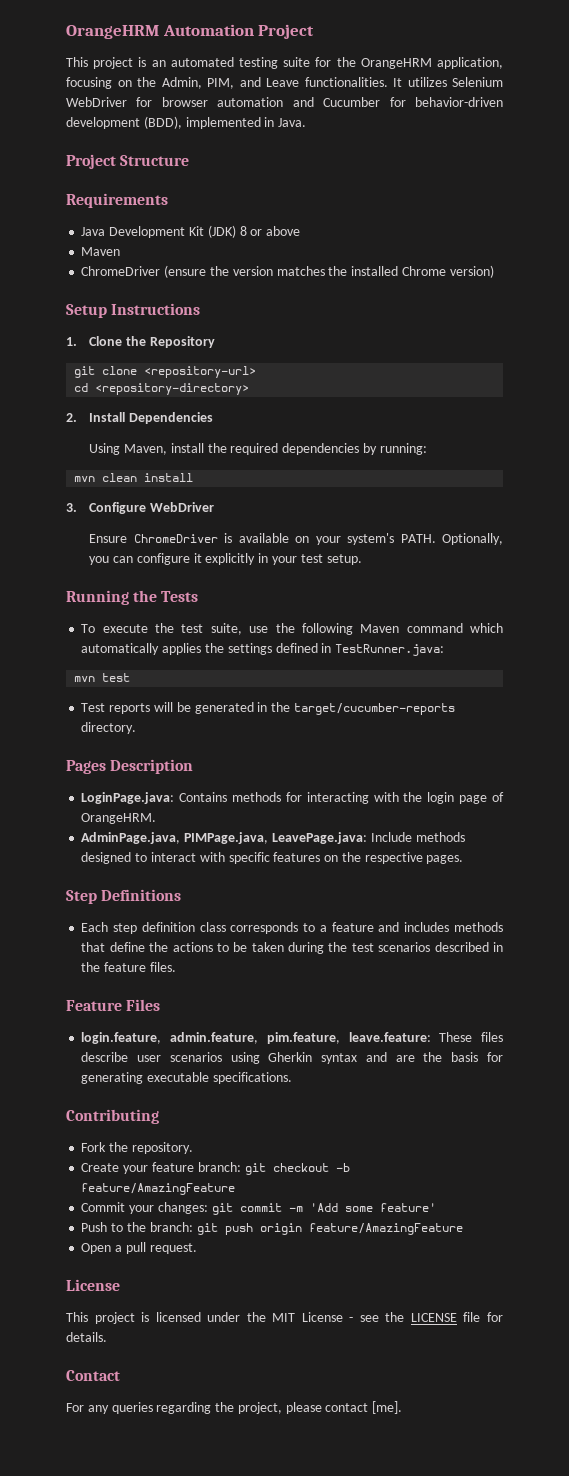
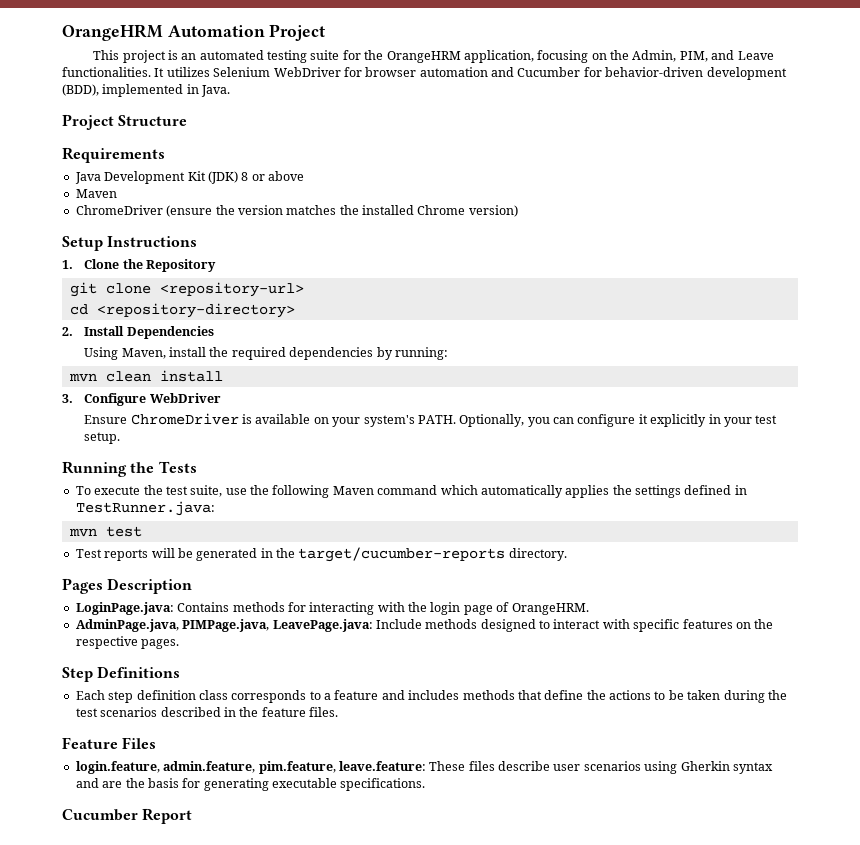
[66,1109,159,1124] [81,1142,193,1154] [81,1162,350,1175] [81,1183,236,1195] [81,1202,436,1215] [81,1222,463,1235] [81,1242,197,1254] [66,1279,120,1291] [66,1312,504,1324] [66,1332,107,1342] [66,1370,120,1381] [66,1401,403,1414] Contributing // Fork the repository. // Create your feature branch: git checkout -b feature/AmazingFeature // Commit your changes: git commit -m 'Add some feature' // Push to the branch: git push origin feature/AmazingFeature // Open a pull request. // License // This project is licensed under the MIT License - see the LICENSE file for details. // Contact // For any queries regarding the project, please contact [me]. -> [62,808,193,824] Cucumber Report

